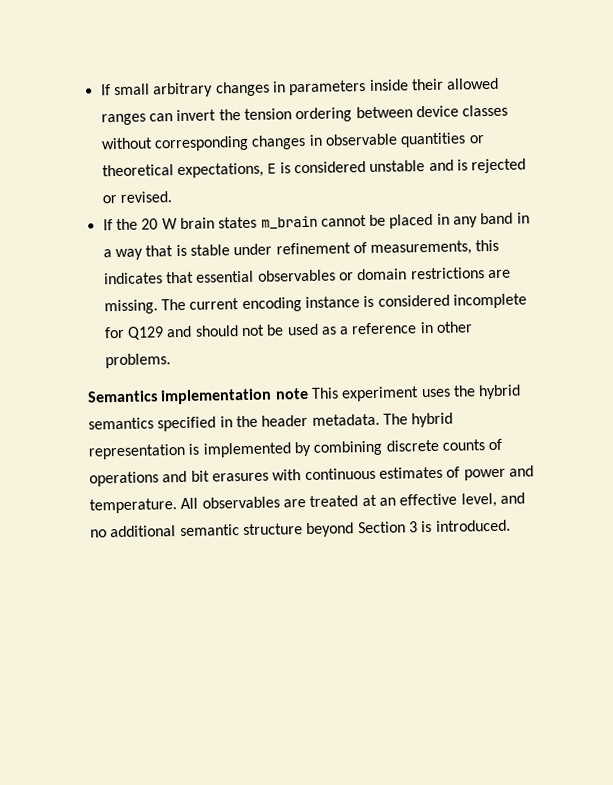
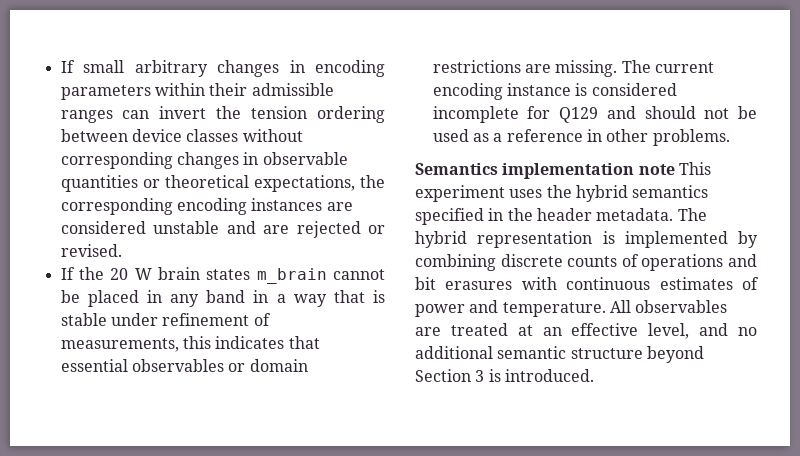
[289,77,500,96] parameters inside their allowed -> [315,60,385,77] [60,83,334,100] encoding parameters within their admissible
[267,162,291,174] E is -> [360,175,385,188] [60,198,353,215] the corresponding encoding instances are
[456,159,468,171] is -> [263,225,290,234] are

